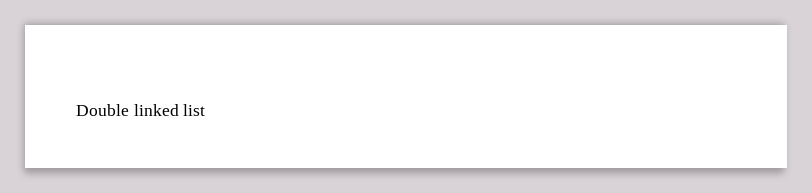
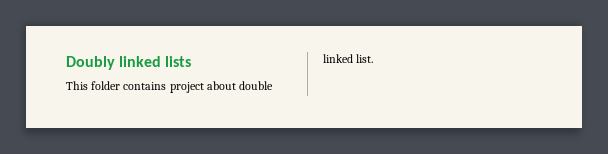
[76,104,206,116] Double linked list -> [66,56,192,70] [66,81,274,93] [323,54,374,63] Doubly linked lists // This folder contains project about double linked list.

